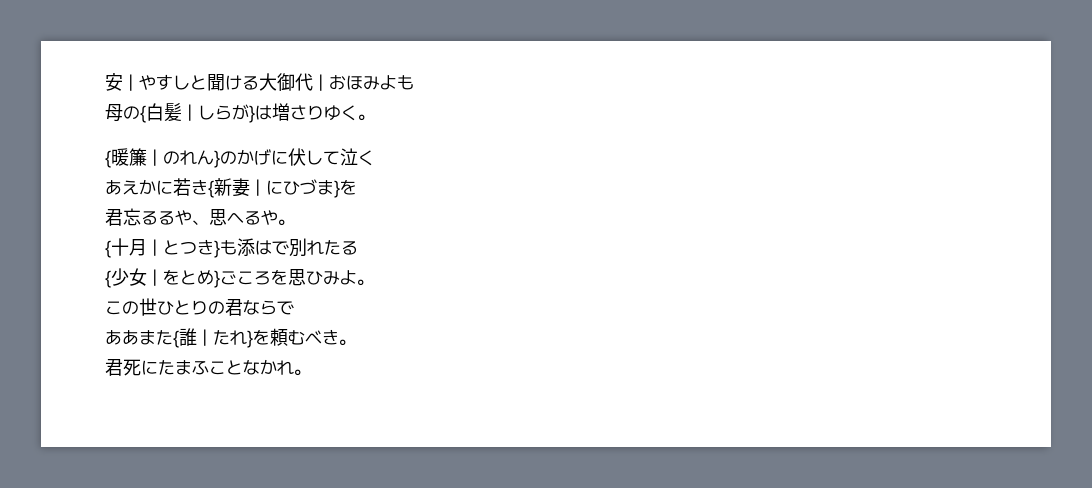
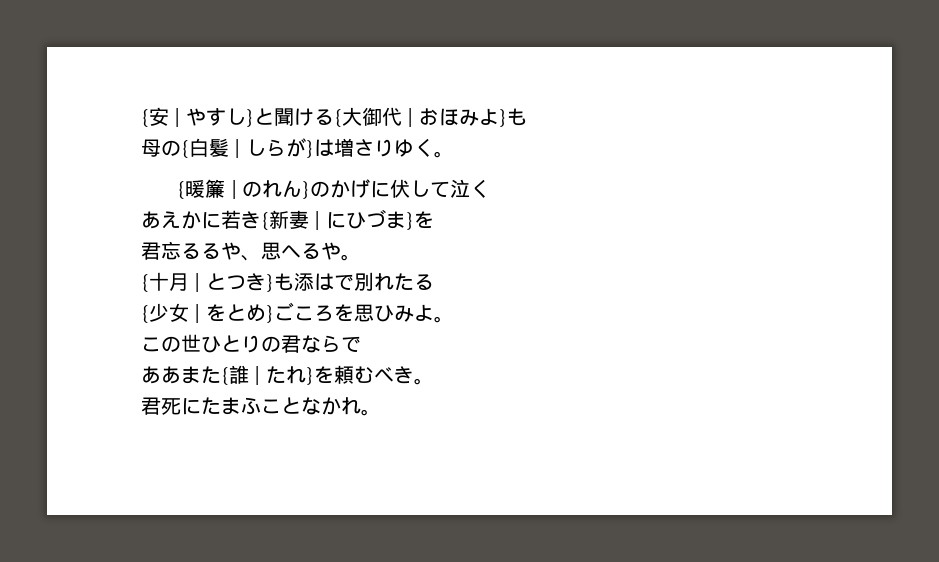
(105, 82) none -> [141,109,149,127] {
(190, 82) none -> [245,109,254,127] }
(259, 83) none -> [333,109,342,127] {
(397, 82) none -> [498,109,507,127] }

